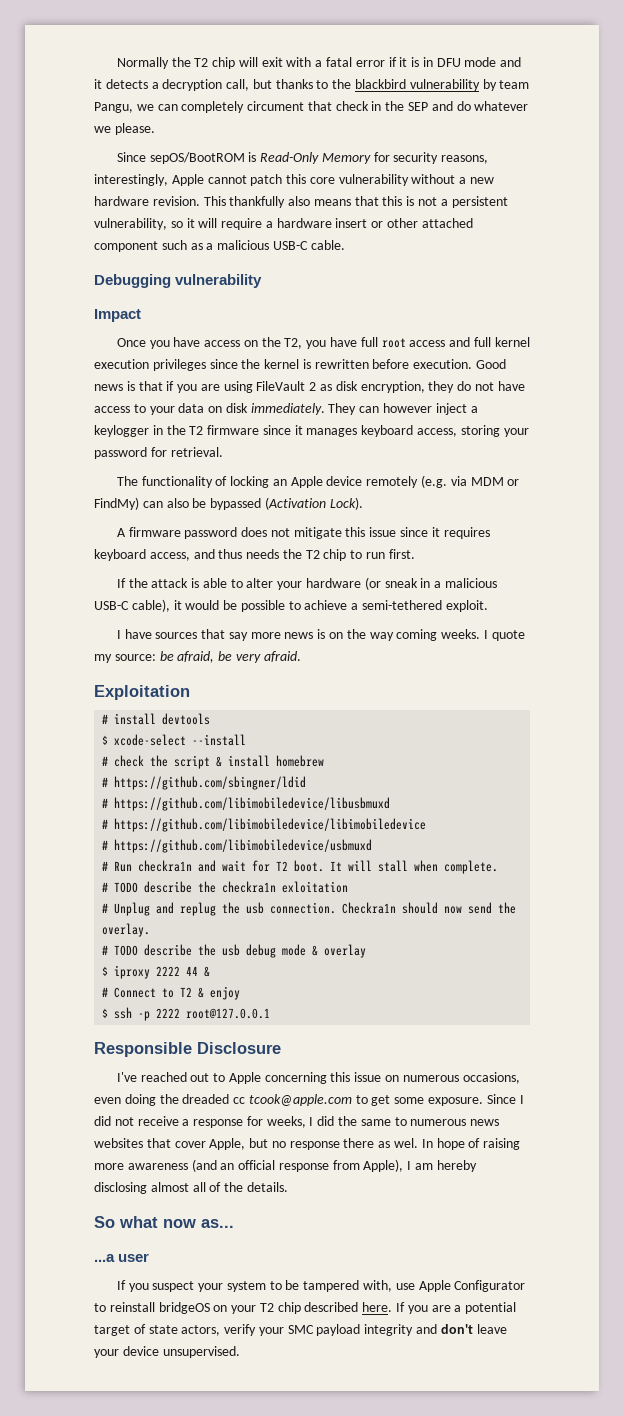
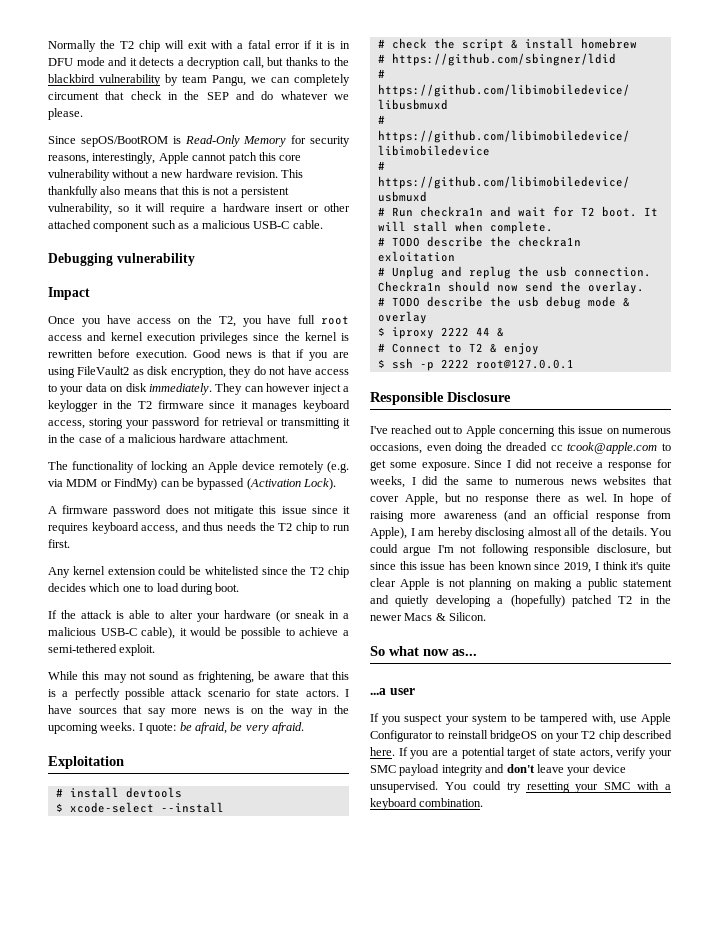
[473,337,491,347] full -> (107, 336) none
[256,381,317,391] FileVault 2 -> [77,366,130,375] FileVault2
[170,447,223,457] retrieval. -> [221,417,350,429] [48,434,288,443] retrieval or transmitting it in the case of a malicious hardware attachment.
[166,498,189,508] also -> (180, 484) none
(415, 554) none -> [48,566,349,578] [48,583,240,595] // Any kernel extension could be whitelisted since the T2 chip decides which one to load during boot.
(488, 606) none -> [48,671,350,683] [48,688,339,700] While this may not sound as frightening, be aware that this is a perfectly possible attack scenario for state actors.
[396,629,525,641] [94,654,156,663] coming weeks. I quote my source: -> [318,705,349,714] [48,722,177,734] in the upcoming weeks. I quote:
(288, 1187) none -> [650,528,672,536] [370,544,672,556] [370,561,671,573] [370,578,672,590] [370,595,671,607] [370,612,487,621] You could argue I'm not following responsible disclosure, but since this issue has been known since 2019, I think it's quite clear Apple is not planning on making a public statement and quietly developing a (hopefully) patched T2 in the newer Macs & Silicon.
(240, 1352) none -> [444,781,671,793] [370,798,484,810] You could try resetting your SMC with a keyboard combination.

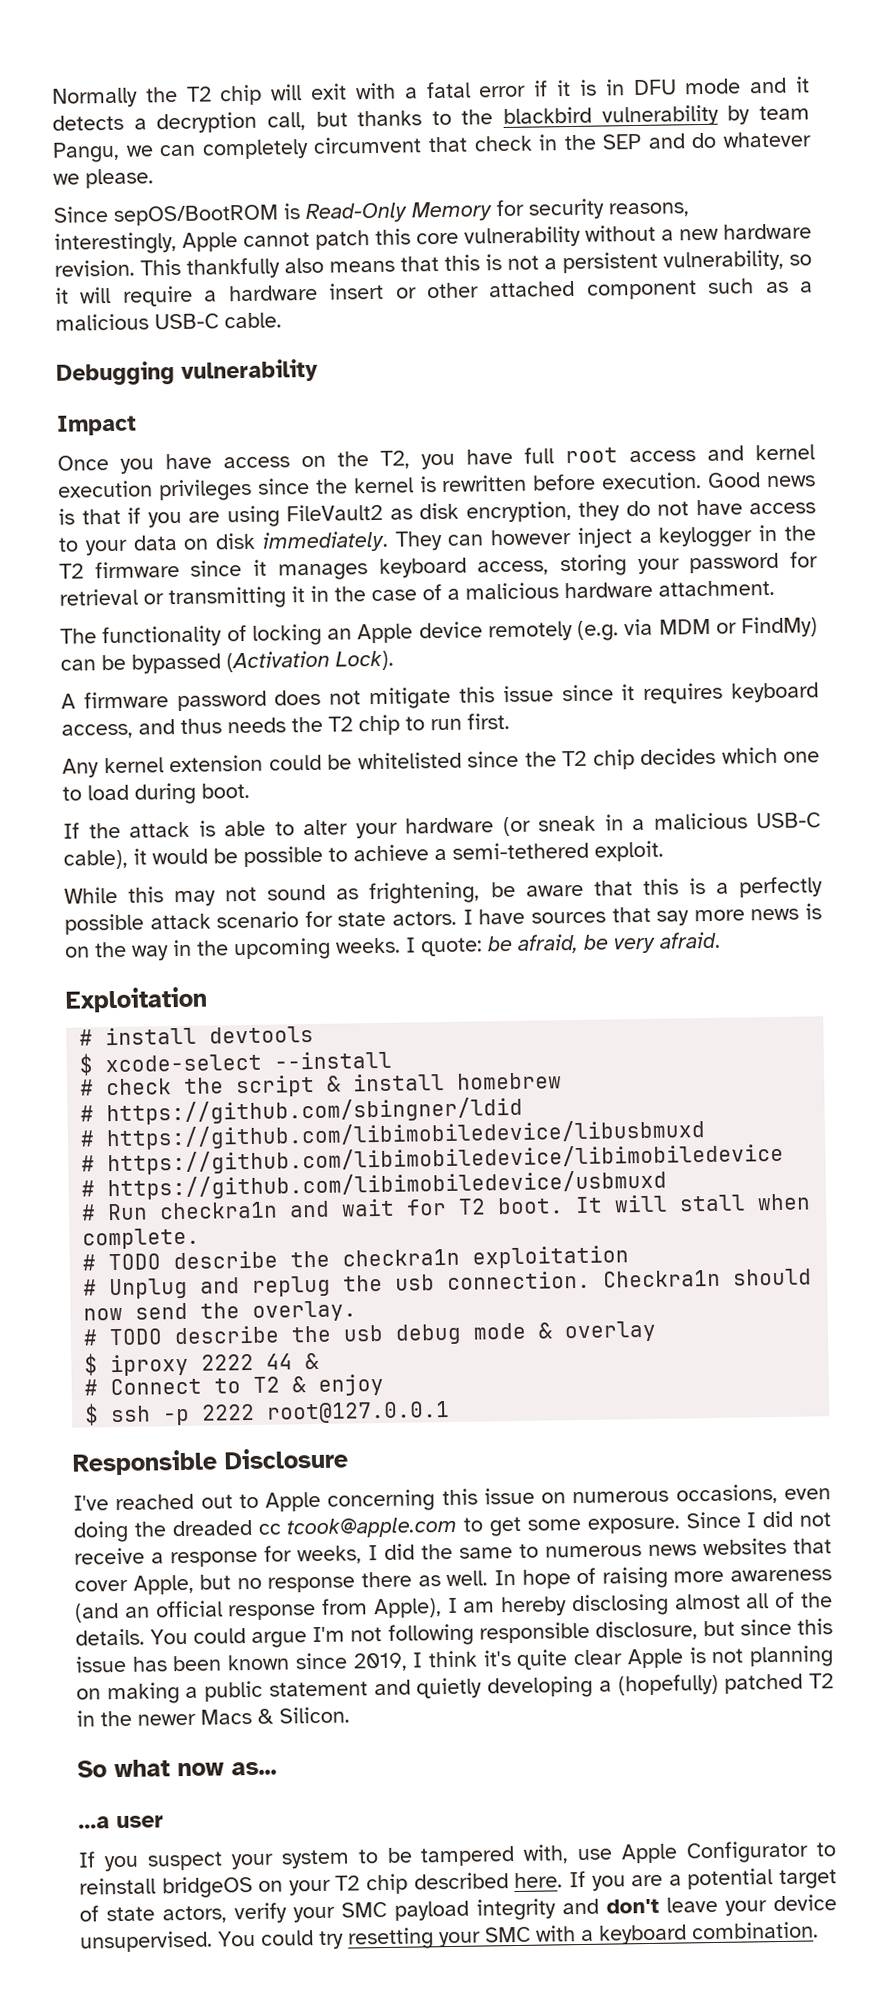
[48,92,99,100] circument -> [313,136,423,154] circumvent
[377,251,455,262] exloitation -> [472,1245,630,1269] exploitation
[585,493,607,502] wel. -> [446,1570,489,1587] well.

